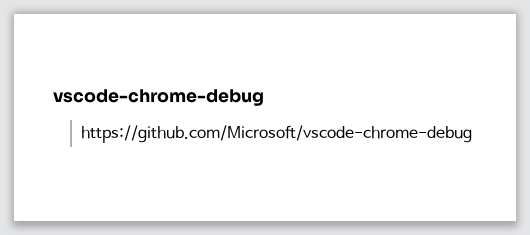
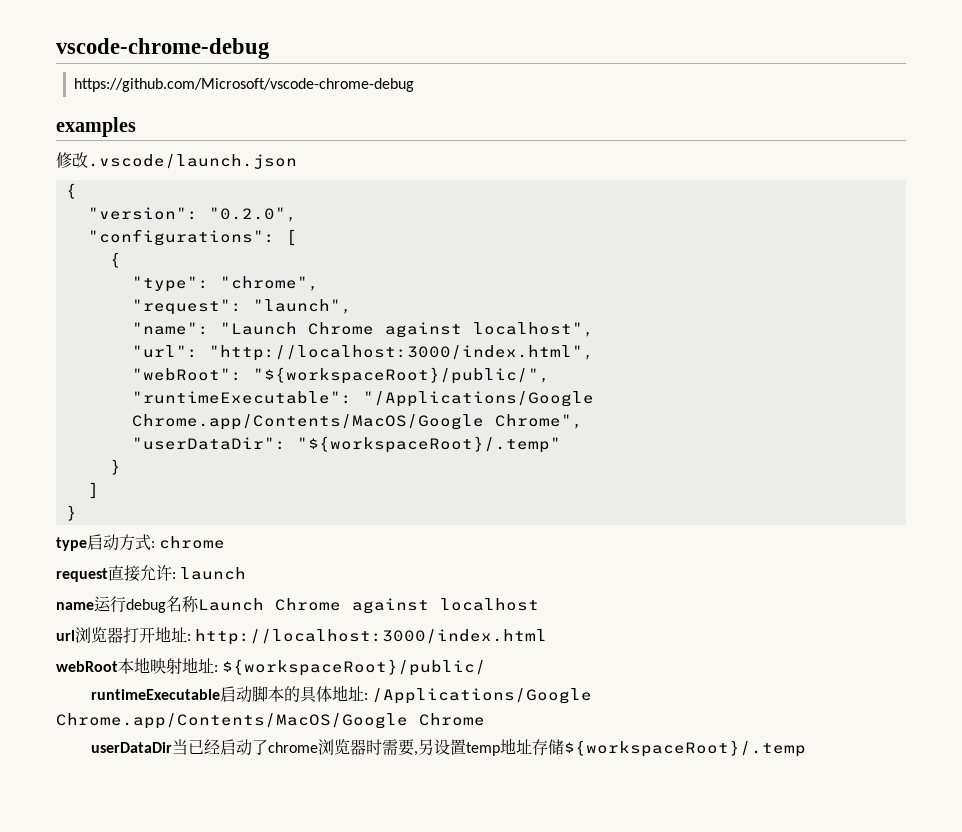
(472, 134) none -> [56,117,136,137] [56,152,297,169] [65,183,77,199] [87,207,297,222] [87,229,297,246] [109,252,121,268] [131,276,319,292] [131,299,352,315] [131,322,594,338] [131,345,594,361] [131,367,550,384] [131,391,594,407] [131,414,583,430] [131,436,561,453] [109,459,121,475] [87,482,99,499] [65,505,77,521] [56,534,226,551] [56,565,247,582] [56,596,539,614] [56,626,548,645] [56,657,487,676] [90,685,593,704] [56,713,485,729] [90,738,806,757] // examples // 修改.vscode/launch.json // { // "version": "0.2.0", // "configurations": [ // { // "type": "chrome", // "request": "launch", // "name": "Launch Chrome against localhost", // "url": "http://localhost:3000/index.html", // "webRoot": "${workspaceRoot}/public/", // "runtimeExecutable": "/Applications/Google Chrome.app/Contents/MacOS/Google Chrome", // "userDataDir": "${workspaceRoot}/.temp" // } // ] // } // type启动方式: chrome // request直接允许: launch // name运行debug名称Launch Chrome against localhost // url浏览器打开地址: http://localhost:3000/index.html // webRoot本地映射地址: ${workspaceRoot}/public/ // runtimeExecutable启动脚本的具体地址: /Applications/Google Chrome.app/Contents/MacOS/Google Chrome // userDataDir当已经启动了chrome浏览器时需要,另设置temp地址存储${workspaceRoot}/.temp

